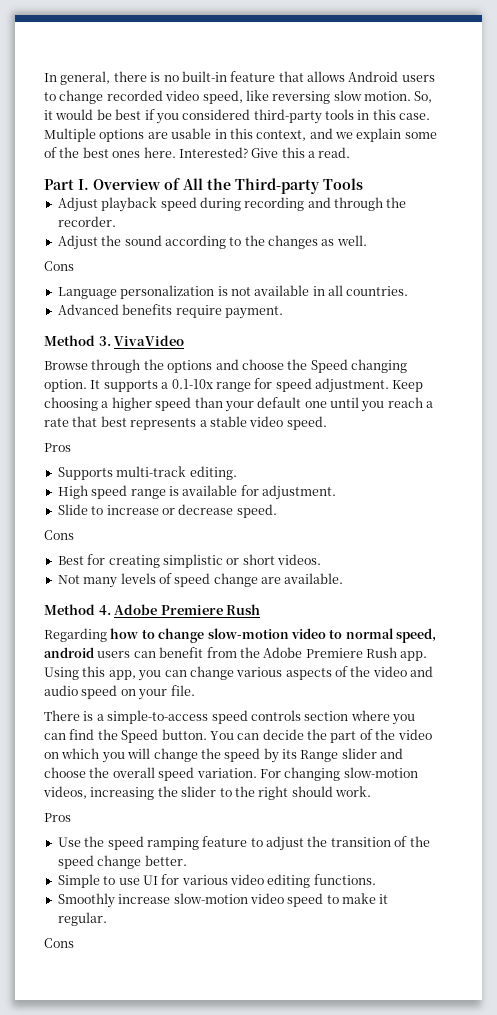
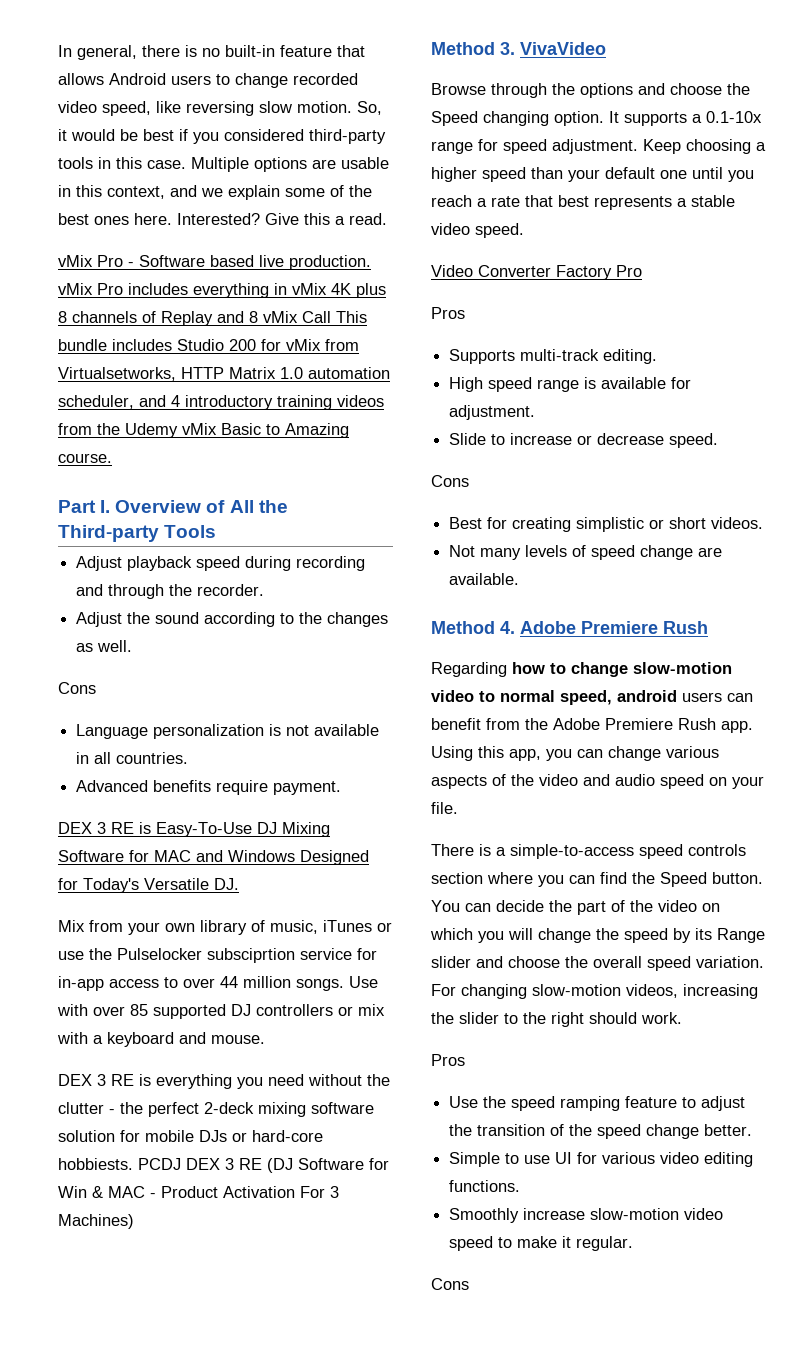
(351, 152) none -> [58,255,371,270] [58,283,386,298] [58,311,367,326] [58,339,359,351] [58,367,390,381] [58,395,384,410] [58,423,349,438] [58,453,112,463] // vMix Pro - Software based live production. vMix Pro includes everything in vMix 4K plus 8 channels of Replay and 8 vMix Call This bundle includes Studio 200 for vMix from Virtualsetworks, HTTP Matrix 1.0 automation scheduler, and 4 introductory training videos from the Udemy vMix Basic to Amazing course.
(283, 312) none -> [58,822,330,837] [58,850,369,865] [58,878,239,893] [58,920,392,935] [58,948,377,963] [58,976,378,991] [57,1004,385,1019] [57,1032,265,1047] [58,1074,390,1089] [58,1102,374,1117] [58,1130,323,1142] [58,1158,389,1173] [58,1186,339,1198] [58,1214,134,1229] // DEX 3 RE is Easy-To-Use DJ Mixing Software for MAC and Windows Designed for Today's Versatile DJ. // Mix from your own library of music, iTunes or use the Pulselocker subsciprtion service for in-app access to over 44 million songs. Use with over 85 supported DJ controllers or mix with a keyboard and mouse. // DEX 3 RE is everything you need without the clutter - the perfect 2-deck mixing software solution for mobile DJs or hard-core hobbiests. PCDJ DEX 3 RE (DJ Software for Win & MAC - Product Activation For 3 Machines)
(327, 423) none -> [431,265,642,280] // Video Converter Factory Pro

